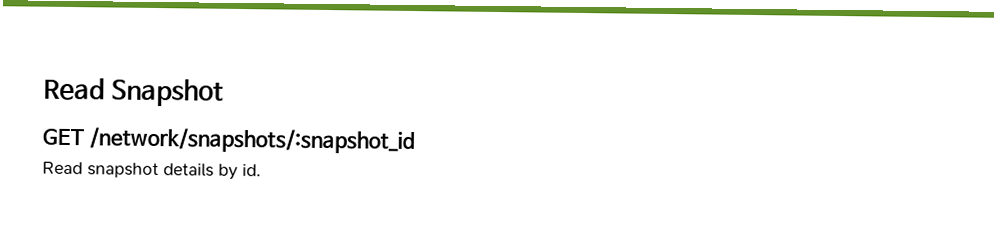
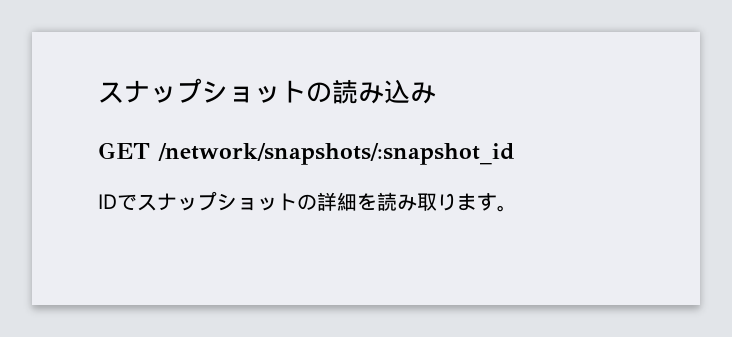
[43,77,225,107] [42,127,415,155] [42,161,261,180] Read Snapshot // GET /network/snapshots/:snapshot_id // Read snapshot details by id. -> [98,78,436,104] [98,142,515,165] [98,191,517,212] スナップショットの読み込み // GET /network/snapshots/:snapshot_id // IDでスナップショットの詳細を読み取ります。

